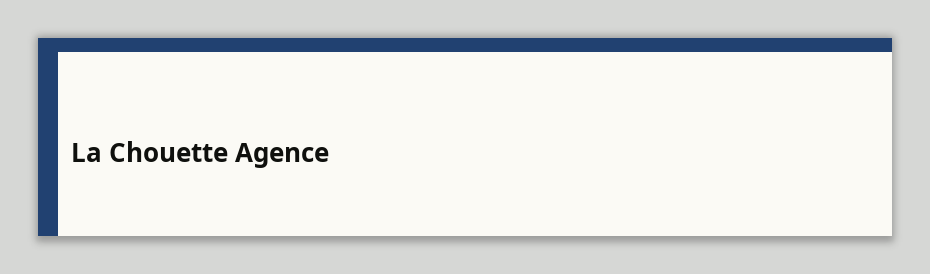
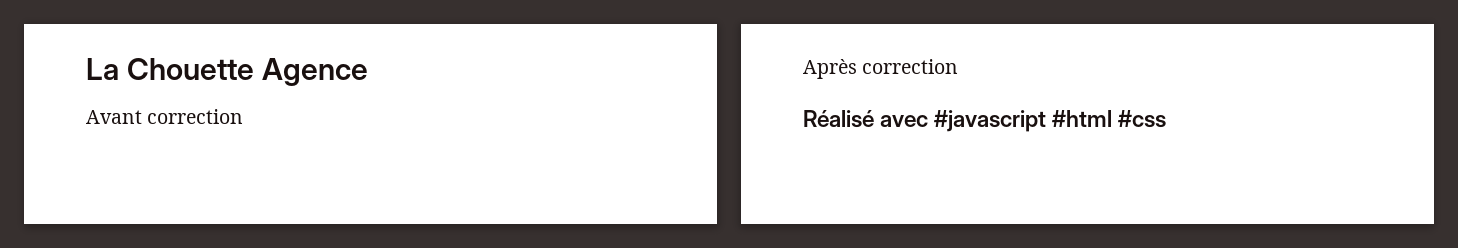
(330, 155) none -> [86,109,244,124] [803,59,959,79] [803,110,1167,132] // Avant correction // Après correction // Réalisé avec #javascript #html #css

